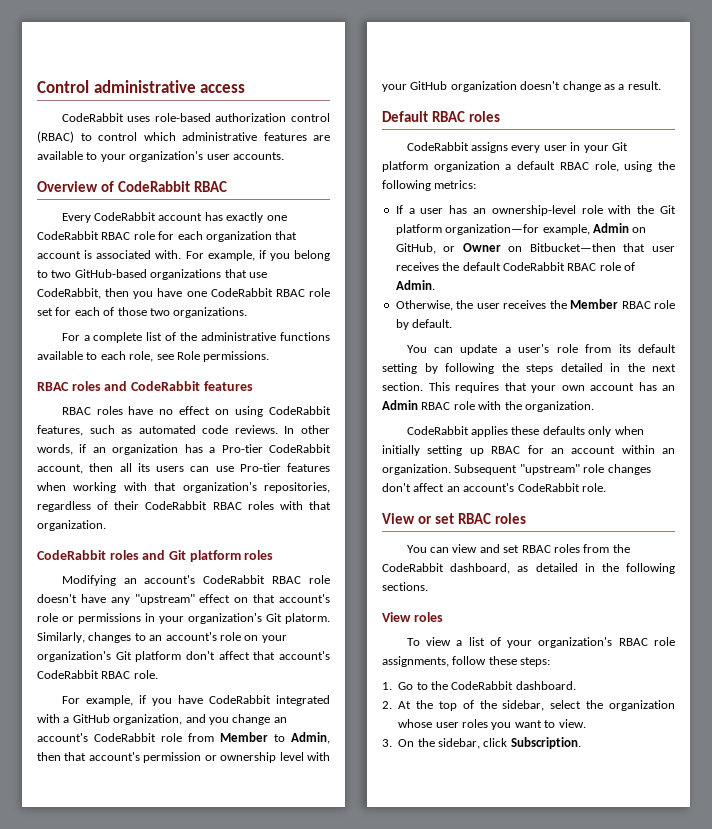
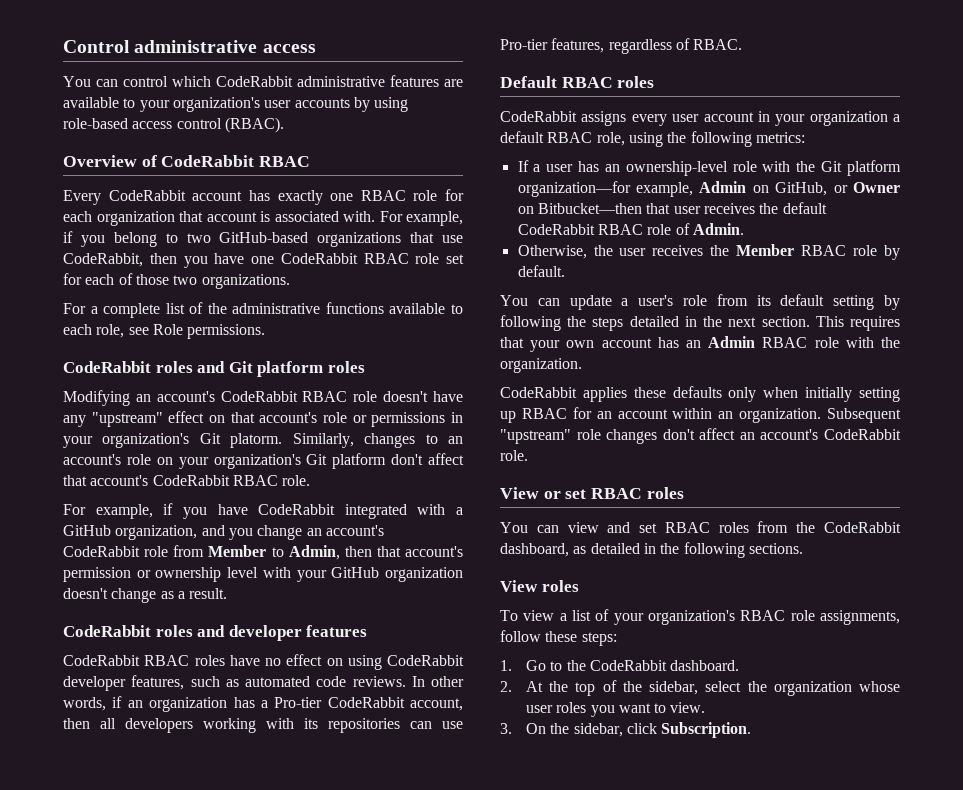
[61,113,330,122] [37,131,92,143] CodeRabbit uses role-based authorization control (RBAC) to -> [63,76,118,87] You can
(176, 136) none -> [216,76,293,87] CodeRabbit
[232,152,284,160] accounts. -> [294,97,409,112] [63,117,284,133] accounts by using role-based access control (RBAC).
[37,231,99,240] CodeRabbit -> (354, 197) none
[37,381,253,391] [61,406,331,417] [37,425,330,436] [37,444,331,455] [37,463,330,474] [37,482,330,493] [37,501,331,512] [37,520,106,531] // RBAC roles and CodeRabbit features // RBAC roles have no effect on using CodeRabbit features, such as automated code reviews. In other words, if an organization has a Pro-tier CodeRabbit account, then all its users can use Pro-tier features when working with that organization's repositories, regardless of their CodeRabbit RBAC roles with that organization. -> (266, 331) none
(661, 85) none -> [63,625,368,641] [63,654,464,670] [63,675,464,691] [63,696,463,712] [63,718,463,733] [500,38,743,54] // CodeRabbit roles and developer features // CodeRabbit RBAC roles have no effect on using CodeRabbit developer features, such as automated code reviews. In other words, if an organization has a Pro-tier CodeRabbit account, then all developers working with its repositories can use Pro-tier features, regardless of RBAC.
[570,142,628,153] [382,161,428,172] in your Git platform -> [703,111,806,126] account in your

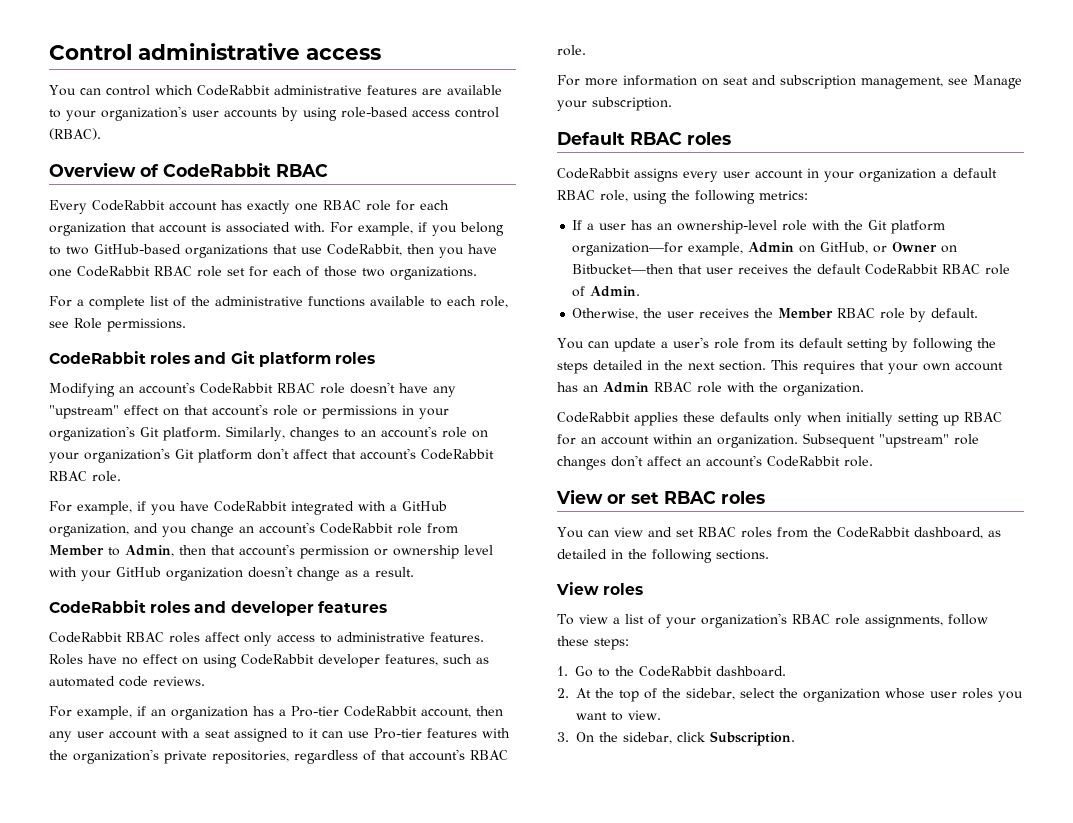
[230,433,283,448] platorm. -> [163,427,221,441] platform.
(225, 660) none -> [205,632,484,646] [49,654,83,665] affect only access to administrative features. Roles
[411,676,464,687] [63,697,106,711] In other words, -> [49,706,132,720] // For example,
[100,718,463,733] [500,38,743,54] all developers working with its repositories can use Pro-tier features, regardless of RBAC. -> [49,728,510,742] [49,749,508,764] [557,45,586,56] [557,75,1022,89] [557,97,672,111] any user account with a seat assigned to it can use Pro-tier features with the organization's private repositories, regardless of that account's RBAC role. // For more information on seat and subscription management, see Manage your subscription.

